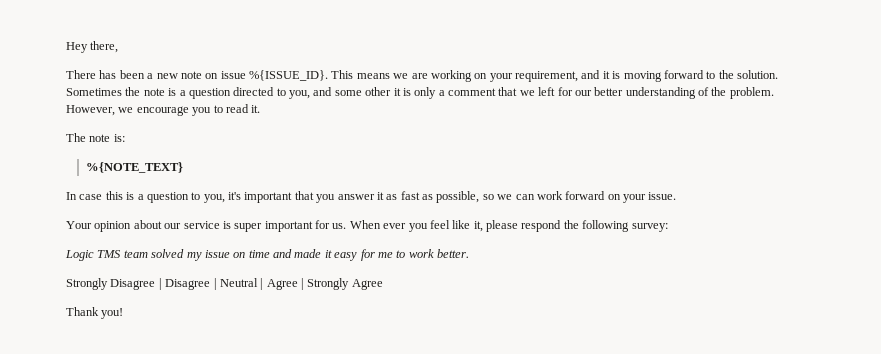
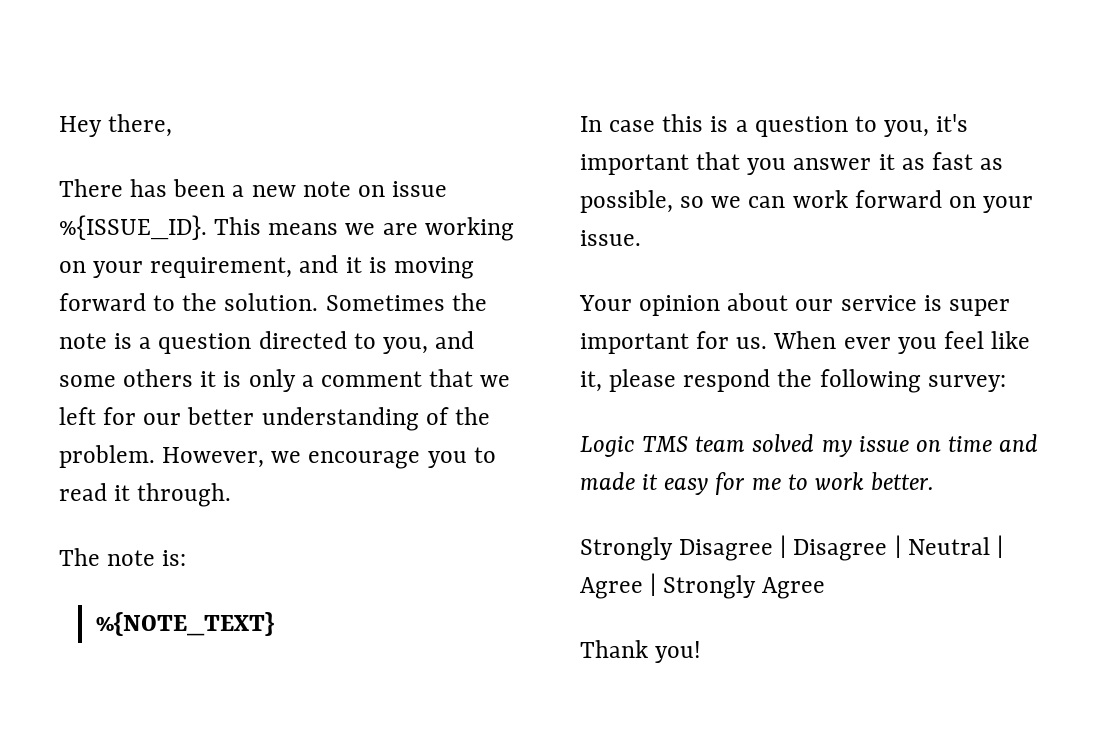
[365,87,392,96] other -> [123,369,194,387] others
[251,105,261,113] it. -> [114,483,232,507] it through.

